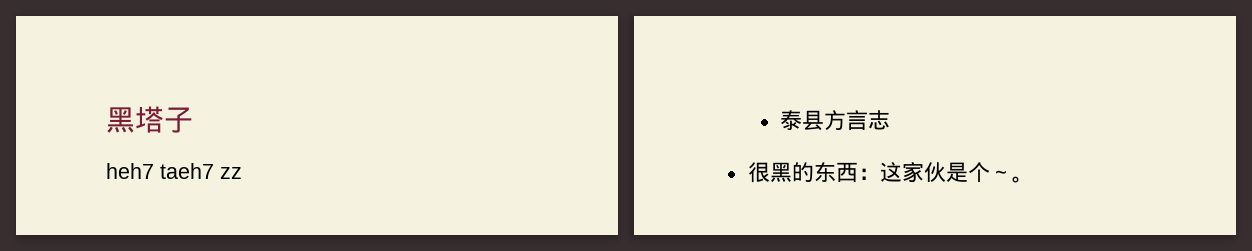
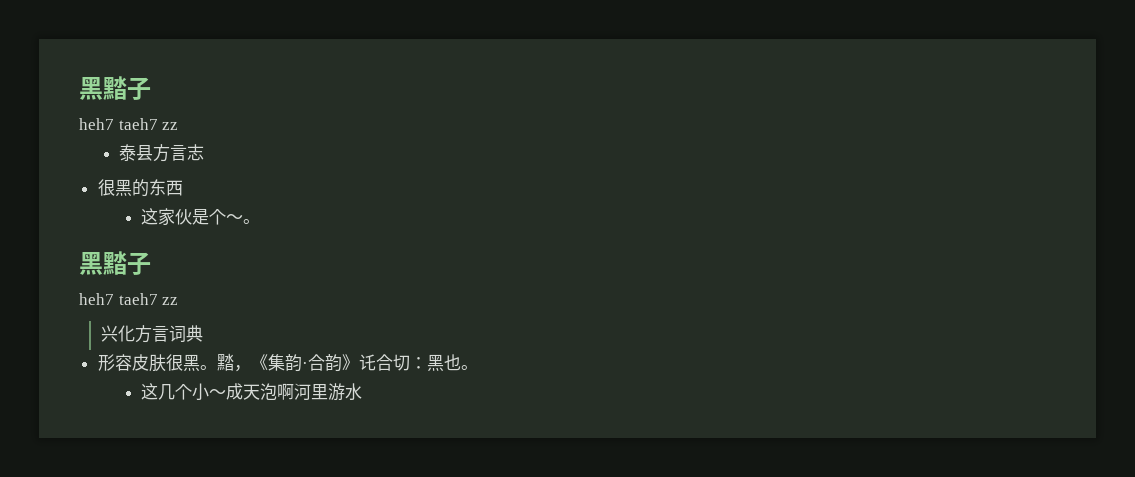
[106,106,164,133] 黑塔 -> [79,76,127,100] 黑䵬
[857,168,880,180] ： -> (183, 188) //
(1034, 179) none -> [79,251,151,275] [79,293,179,305] [100,325,203,343] [97,353,478,372] [140,383,362,401] // 黑䵬子 // heh7 taeh7 zz // 兴化方言词典 // 形容皮肤很黑。䵬，《集韵·合韵》讬合切：黑也。 // 这几个小～成天泡啊河里游水

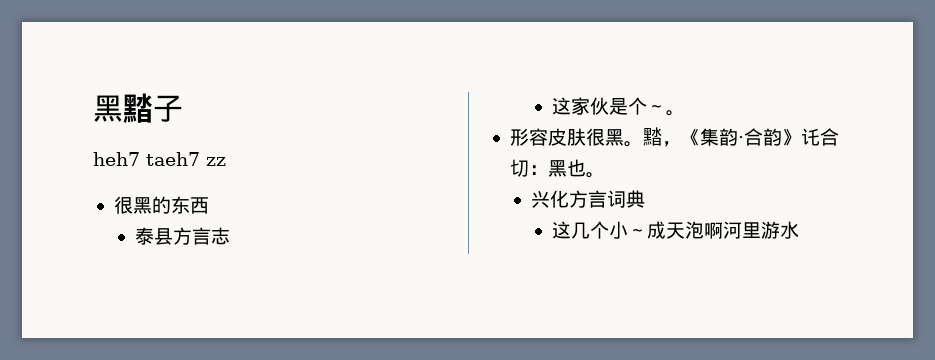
[79,76,151,100] [79,118,179,130] 黑䵬子 // heh7 taeh7 zz -> [93,93,183,123] [93,152,226,166] [113,196,209,214] 黑䵬子 // heh7 taeh7 zz // 很黑的东西
[97,179,183,197] // 很黑的东西 -> (231, 236) none
[79,251,151,275] [79,293,179,305] [100,325,203,343] // 黑䵬子 // heh7 taeh7 zz // 兴化方言词典 -> (686, 113) none
(478, 367) none -> [531,190,646,208] // 兴化方言词典

